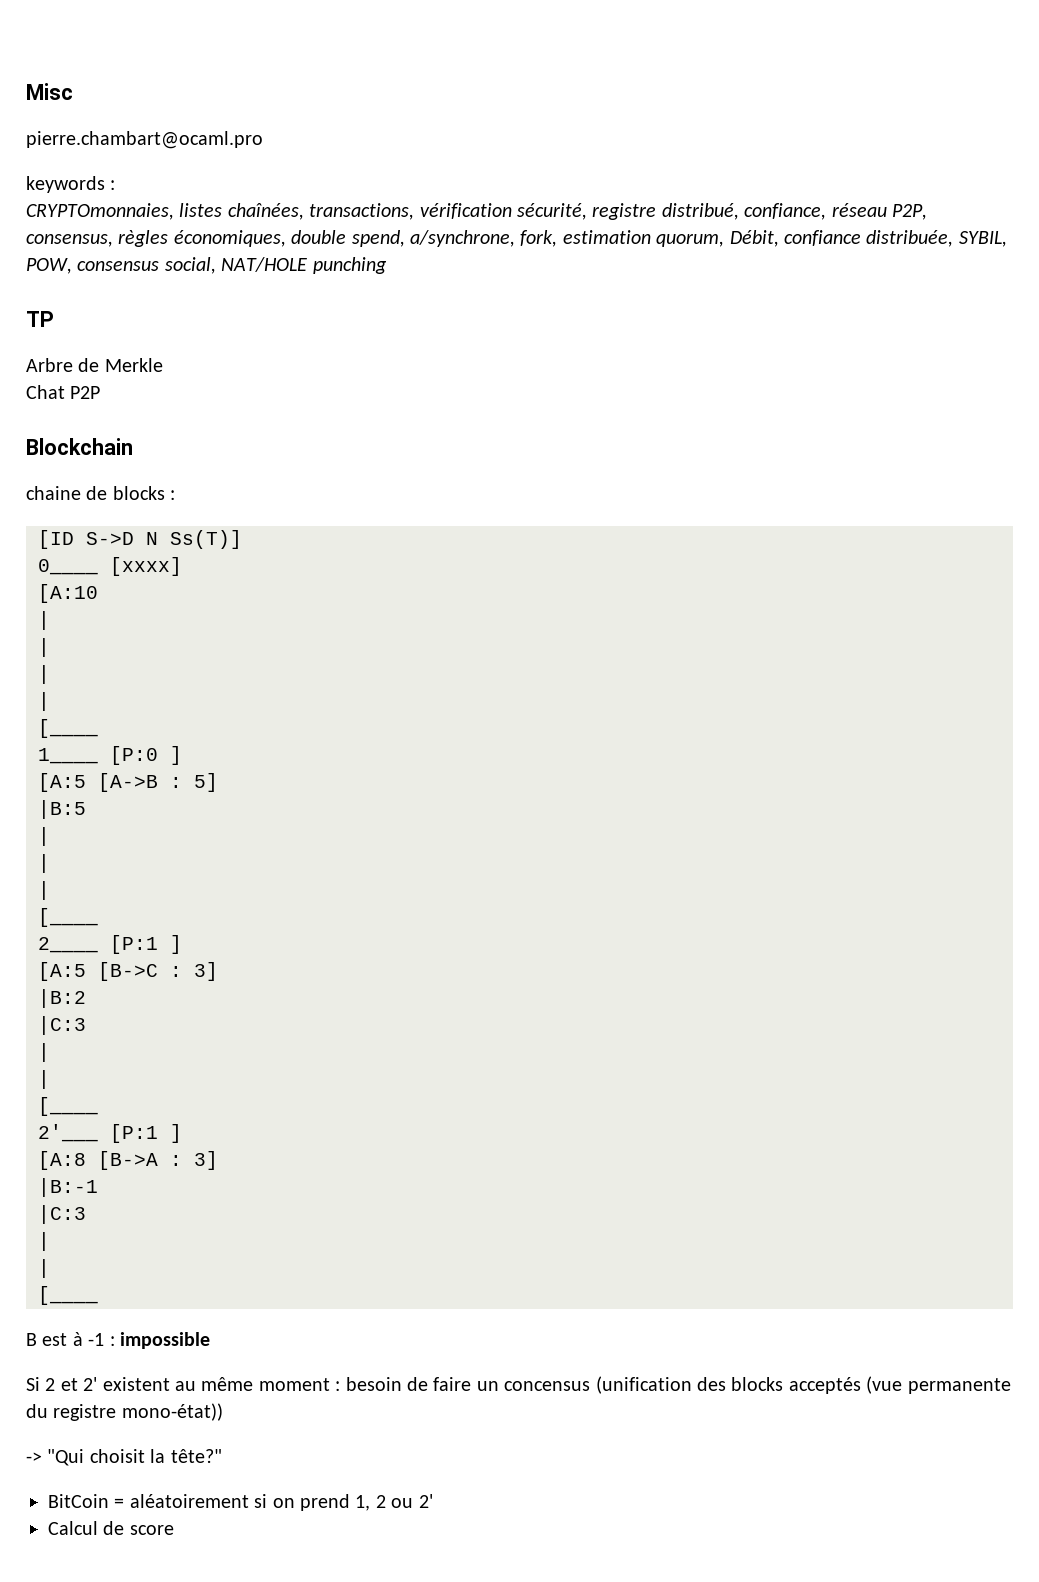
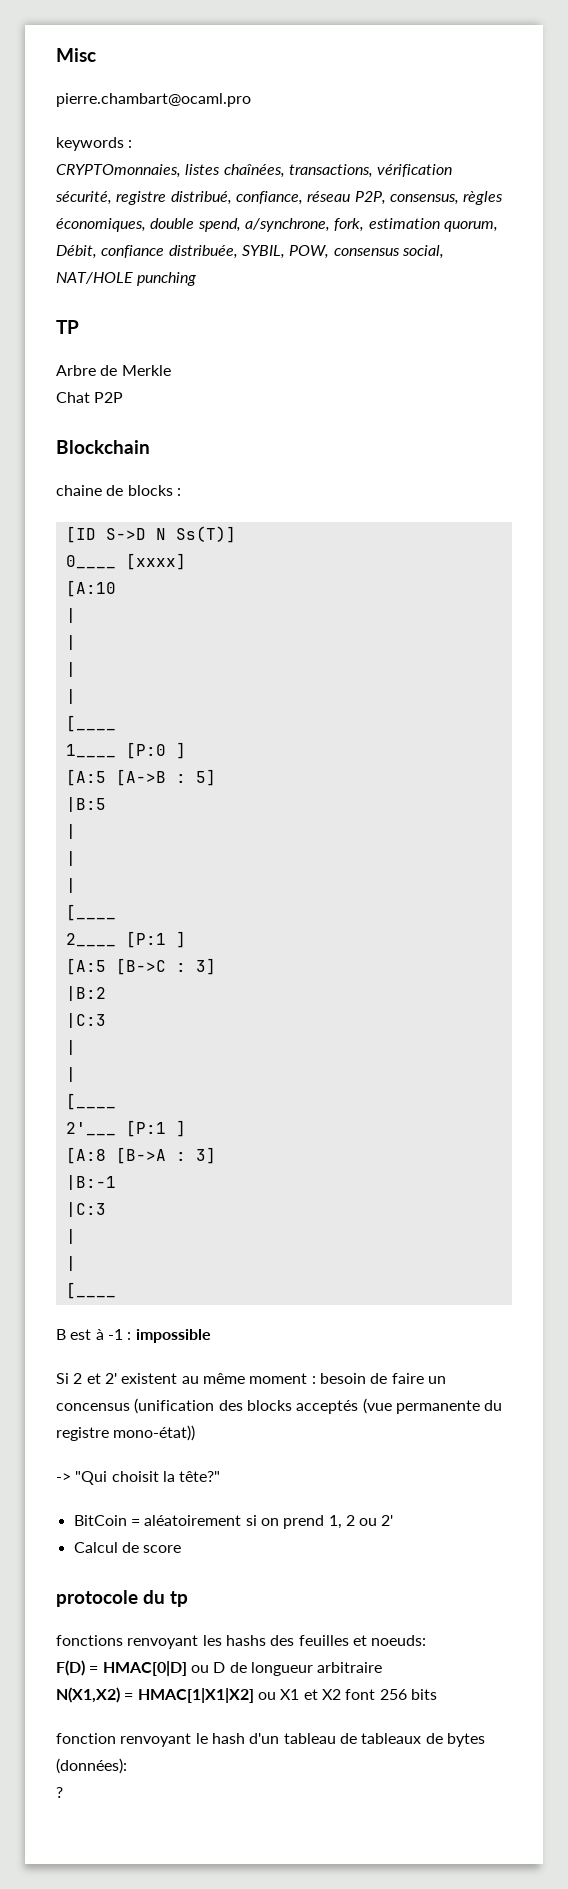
(174, 1530) none -> [56,1590,188,1607] [56,1635,427,1649] [56,1660,383,1676] [56,1687,437,1703] [56,1733,485,1747] [56,1758,127,1774] [56,1787,63,1798] // protocole du tp // fonctions renvoyant les hashs des feuilles et noeuds: // F(D) = HMAC[0|D] ou D de longueur arbitraire // N(X1,X2) = HMAC[1|X1|X2] ou X1 et X2 font 256 bits // fonction renvoyant le hash d'un tableau de tableaux de bytes (données): // ?

